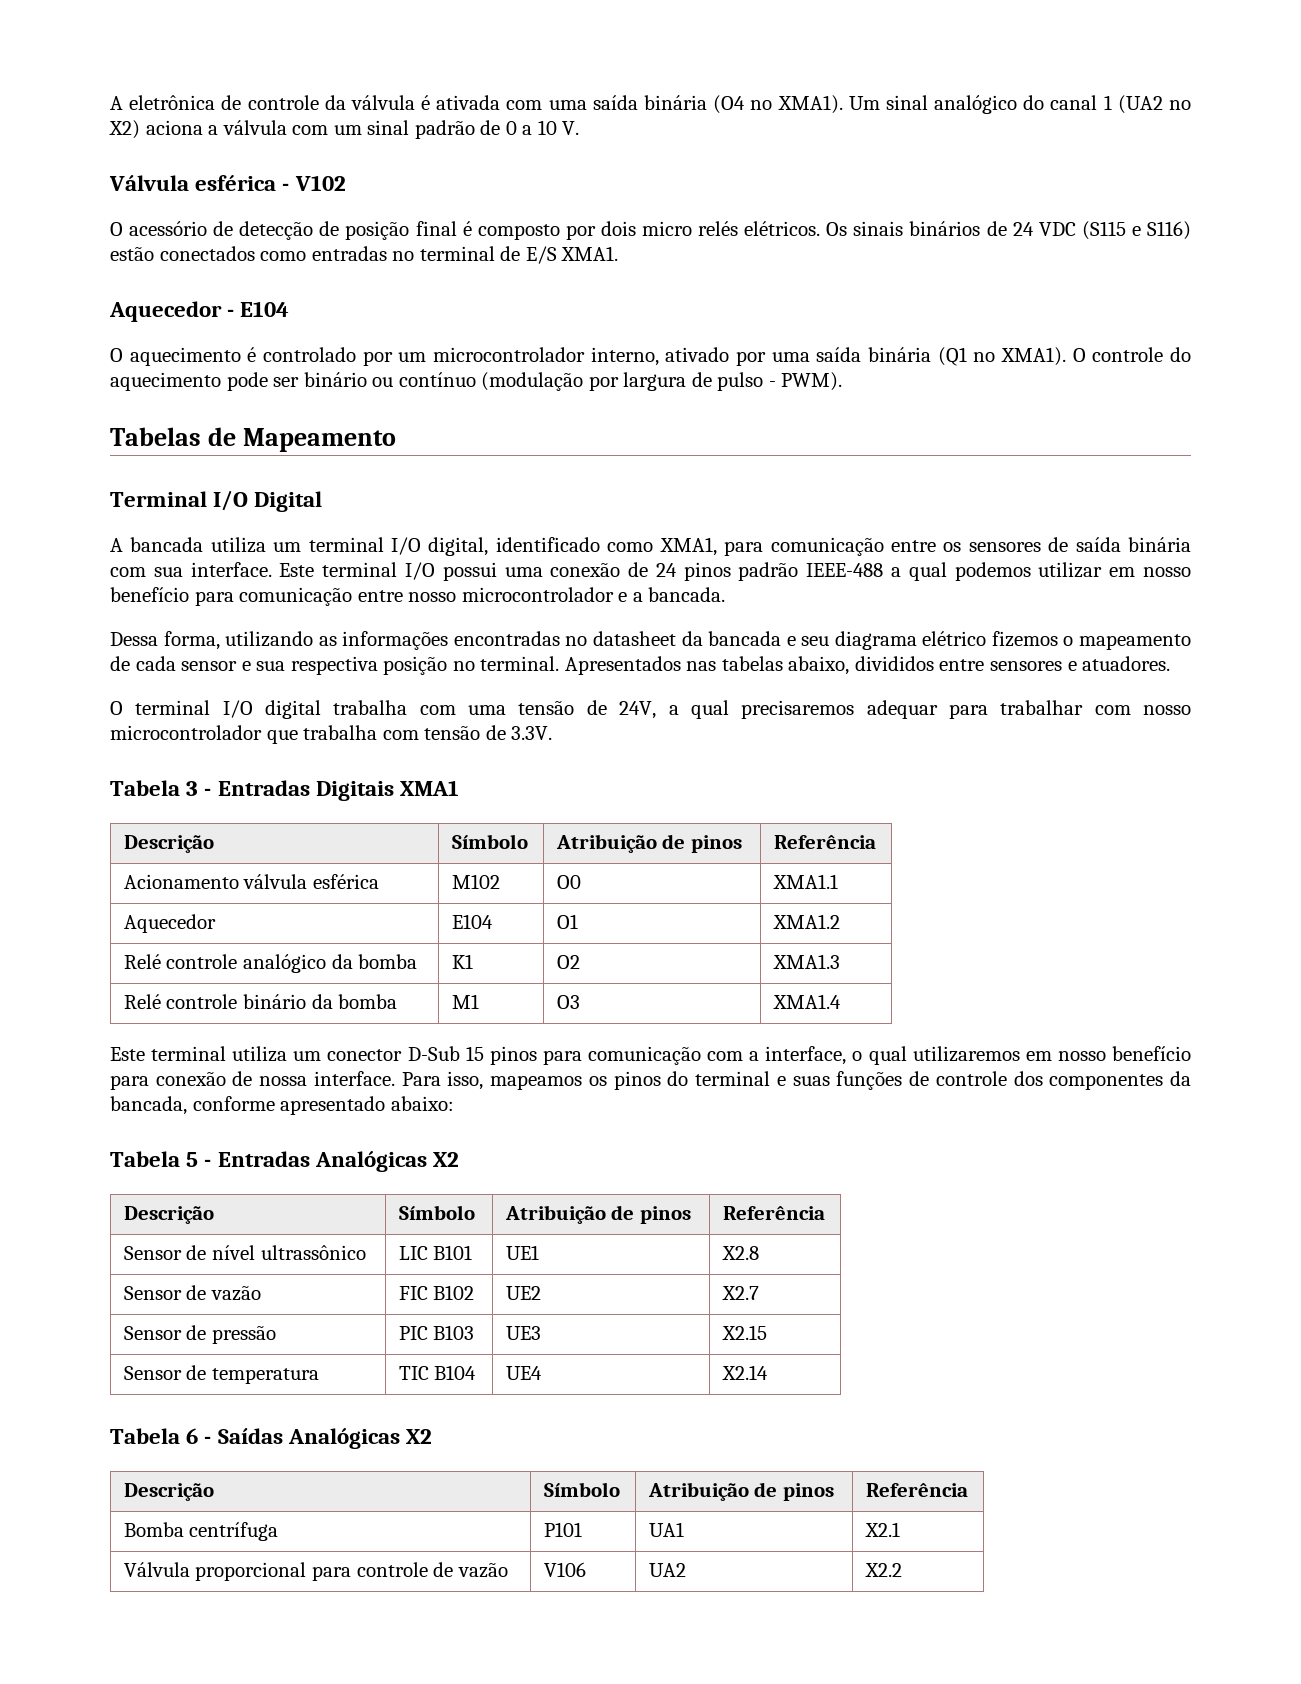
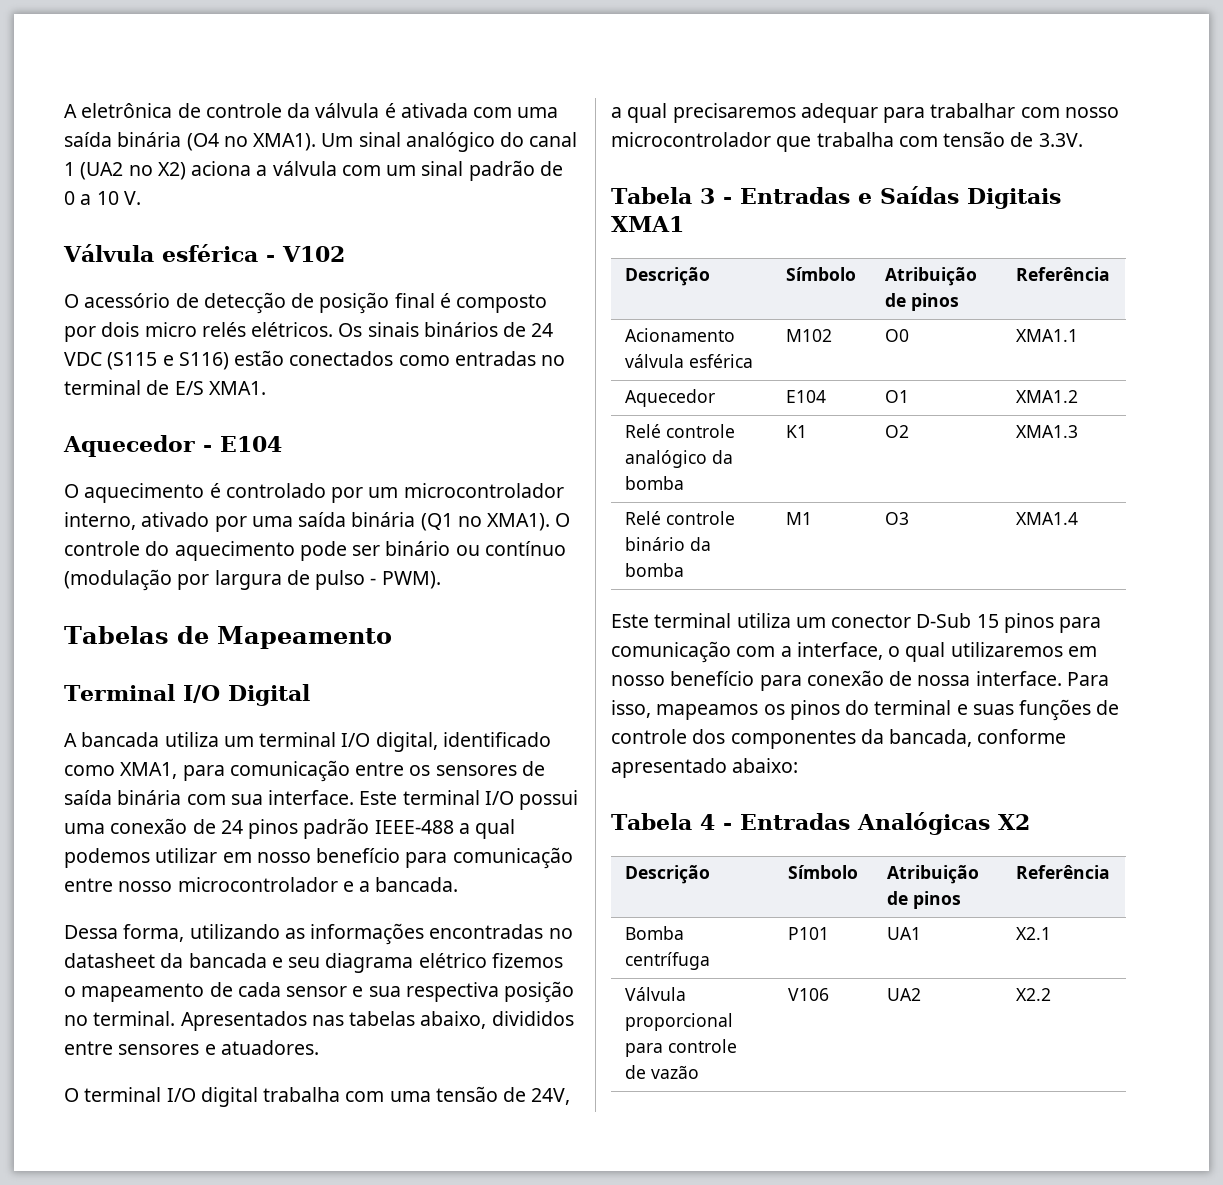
(310, 788) none -> [857,186,959,204] e Saídas
[186,1152,199,1167] 5 -> [699,814,715,830] 4
[123,1245,366,1260] [398,1245,473,1260] [505,1245,539,1260] [721,1246,759,1260] [123,1285,262,1301] [398,1285,475,1300] [505,1286,541,1300] [721,1286,759,1300] [123,1325,277,1344] [398,1325,475,1340] [505,1326,541,1340] [721,1325,767,1340] [123,1365,320,1384] [398,1365,477,1380] [505,1366,542,1380] [721,1365,768,1380] [110,1428,433,1449] [123,1483,214,1501] [543,1482,620,1497] [647,1482,835,1501] [865,1483,968,1497] // Sensor de nível ultrassônico | LIC B101 | UE1 | X2.8 // Sensor de vazão | FIC B102 | UE2 | X2.7 // Sensor de pressão | PIC B103 | UE3 | X2.15 // Sensor de temperatura | TIC B104 | UE4 | X2.14 // Tabela 6 - Saídas Analógicas X2 // Descrição | Símbolo | Atribuição de pinos | Referência -> (1110, 872) none

